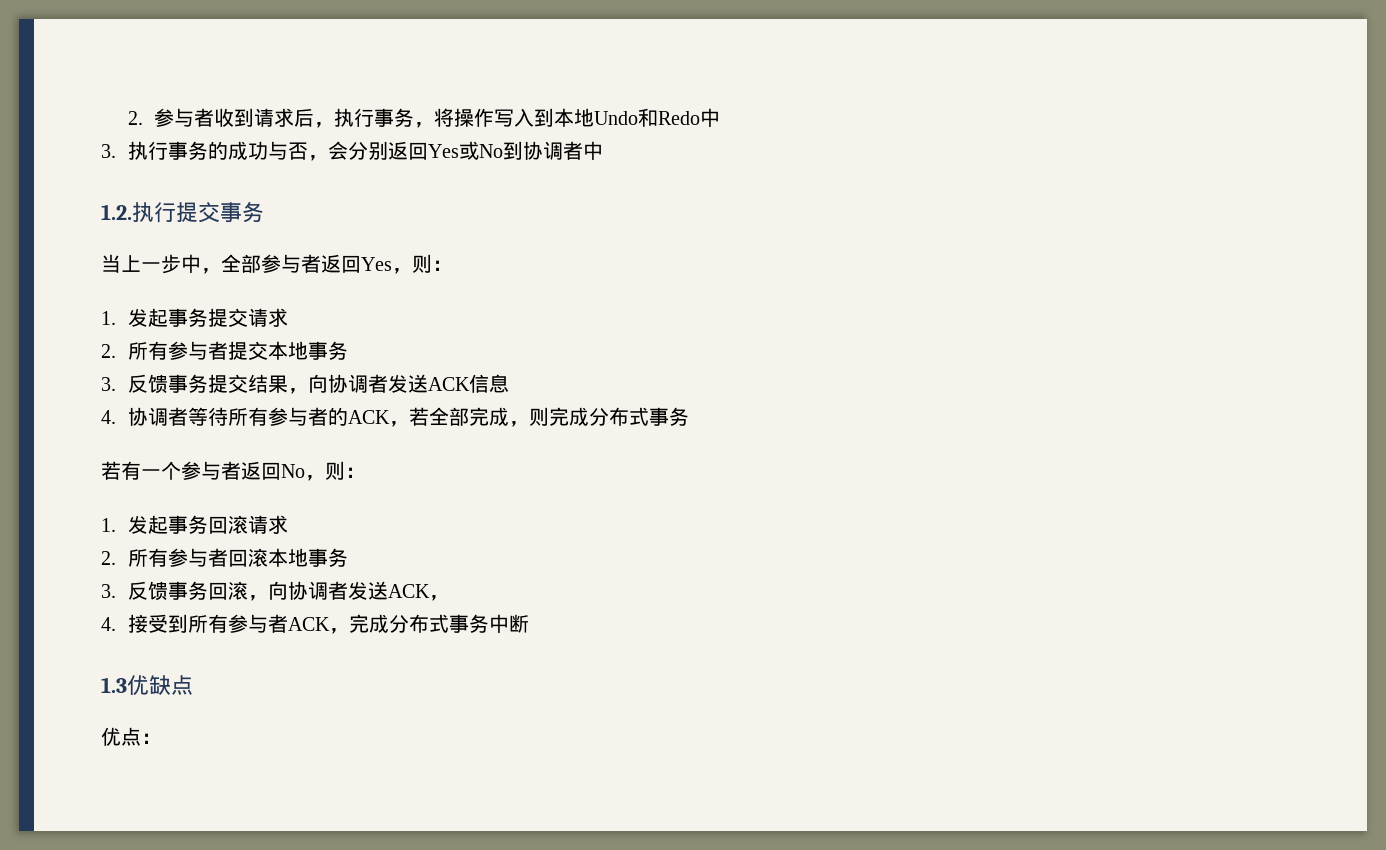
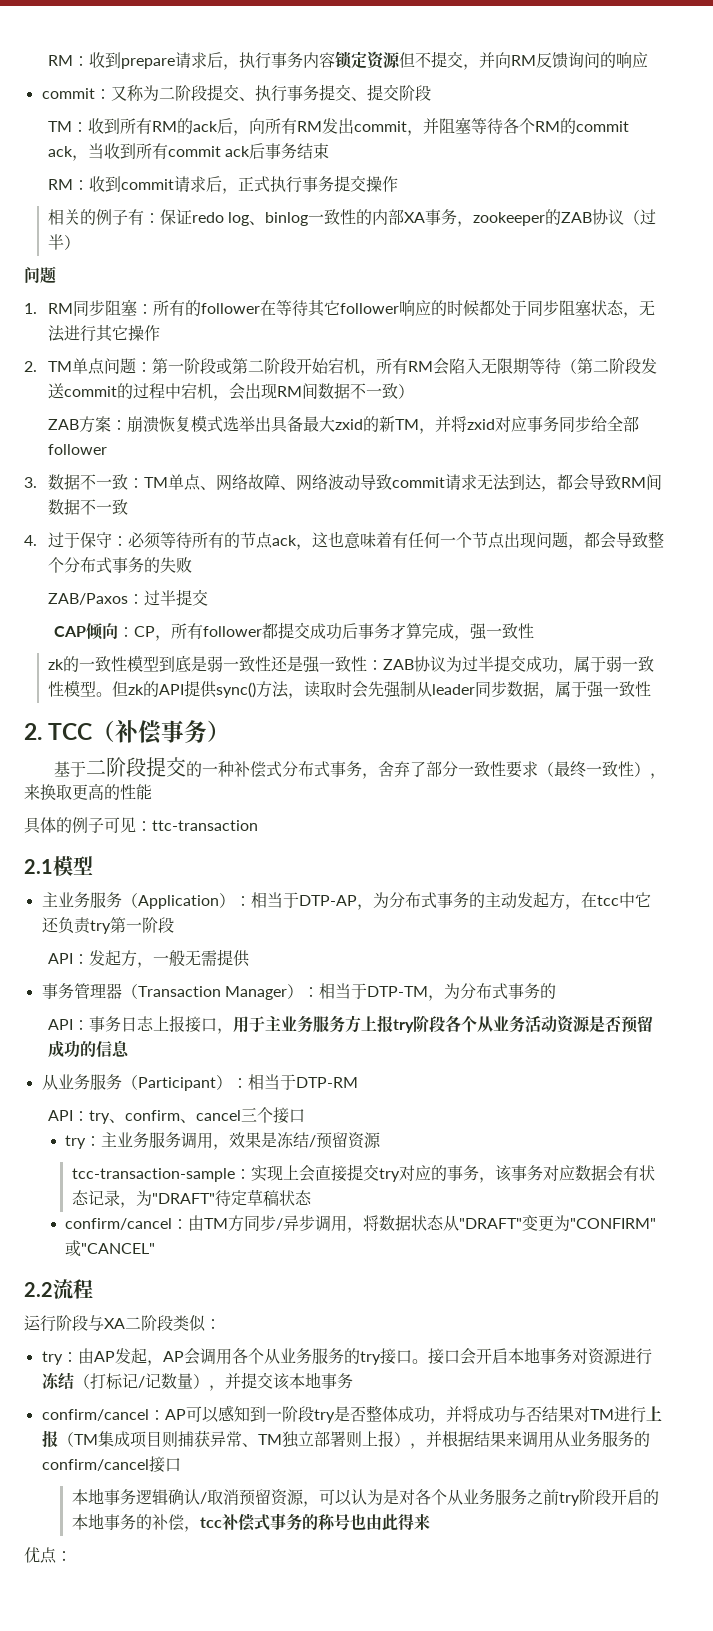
[127,108,255,127] 2.参与者收到 -> [47,52,175,69] RM：收到prepare
[414,108,721,128] [101,141,603,161] [101,202,264,223] [101,254,452,274] [101,308,288,327] [101,341,348,360] [101,374,509,394] [101,407,689,427] [101,461,365,481] [101,515,288,534] [101,548,348,567] [101,581,449,601] [101,614,529,634] [101,675,193,696] ，将操作写入到本地Undo和Redo中 // 3.执行事务的成功与否，会分别返回Yes或No到协调者中 // 1.2.执行提交事务 // 当上一步中，全部参与者返回Yes，则： // 1.发起事务提交请求 // 2.所有参与者提交本地事务 // 3.反馈事务提交结果，向协调者发送ACK信息 // 4.协调者等待所有参与者的ACK，若全部完成，则完成分布式事务 // 若有一个参与者返回No，则： // 1.发起事务回滚请求 // 2.所有参与者回滚本地事务 // 3.反馈事务回滚，向协调者发送ACK， // 4.接受到所有参与者ACK，完成分布式事务中断 // 1.3优缺点 -> [302,51,648,70] [41,84,431,102] [47,117,629,136] [47,143,330,161] [47,175,398,194] [47,209,657,227] [47,234,80,250] [24,266,56,283] [24,299,655,318] [47,325,160,342] [24,358,657,376] [47,383,414,401] [47,415,639,434] [47,444,107,455] [24,474,662,492] [47,499,128,515] [24,531,664,550] [47,557,192,573] [47,589,208,606] [53,622,534,641] [47,655,654,674] [47,680,651,699] [24,720,231,745] [53,757,666,779] [24,783,152,801] [24,817,258,834] [24,856,93,876] [41,892,651,910] [41,917,174,934] [47,949,250,968] [41,983,556,1001] [47,1015,653,1034] [47,1040,129,1058] [41,1074,358,1091] [47,1107,305,1124] [65,1132,382,1150] [71,1164,655,1183] [71,1189,312,1208] [65,1215,657,1233] [65,1240,156,1257] [24,1279,93,1299] [24,1315,221,1332] [41,1347,652,1366] [41,1372,353,1391] [41,1405,662,1424] [41,1430,650,1449] [41,1456,181,1473] [71,1488,659,1507] [71,1513,430,1532] 内容锁定资源但不提交，并向RM反馈询问的响应 // commit：又称为二阶段提交、执行事务提交、提交阶段 // TM：收到所有RM的ack后，向所有RM发出commit，并阻塞等待各个RM的commit ack，当收到所有commit ack后事务结束 // RM：收到commit请求后，正式执行事务提交操作 // 相关的例子有：保证redo log、binlog一致性的内部XA事务，zookeeper的ZAB协议（过半） // 问题 // 1. RM同步阻塞：所有的follower在等待其它follower响应的时候都处于同步阻塞状态，无法进行其它操作 // 2. TM单点问题：第一阶段或第二阶段开始宕机，所有RM会陷入无限期等待（第二阶段发送commit的过程中宕机，会出现RM间数据不一致） // ZAB方案：崩溃恢复模式选举出具备最大zxid的新TM，并将zxid对应事务同步给全部follower // 3.数据不一致：TM单点、网络故障、网络波动导致commit请求无法到达，都会导致RM间数据不一致 // 4.过于保守：必须等待所有的节点ack，这也意味着有任何一个节点出现问题，都会导致整个分布式事务的失败 // ZAB/Paxos：过半提交 // CAP倾向：CP，所有follower都提交成功后事务才算完成，强一致性 // zk的一致性模型到底是弱一致性还是强一致性：ZAB协议为过半提交成功，属于弱一致性模型。但zk的API提供sync()方法，读取时会先强制从leader同步数据，属于强一致性 // 2. TCC（补偿事务） // 基于二阶段提交的一种补偿式分布式事务，舍弃了部分一致性要求（最终一致性），来换取更高的性能 // 具体的例子可见：ttc-transaction // 2.1模型 // 主业务服务（Application）：相当于DTP-AP，为分布式事务的主动发起方，在tcc中它还负责try第一阶段 // API：发起方，一般无需提供 // 事务管理器（Transaction Manager）：相当于DTP-TM，为分布式事务的 // API：事务日志上报接口，用于主业务服务方上报try阶段各个从业务活动资源是否预留成功的信息 // 从业务服务（Participant）：相当于DTP-RM // API：try、confirm、cancel三个接口 // try：主业务服务调用，效果是冻结/预留资源 // tcc-transaction-sample：实现上会直接提交try对应的事务，该事务对应数据会有状态记录，为"DRAFT"待定草稿状态 // confirm/cancel：由TM方同步/异步调用，将数据状态从"DRAFT"变更为"CONFIRM"或"CANCEL" // 2.2流程 // 运行阶段与XA二阶段类似： // try：由AP发起，AP会调用各个从业务服务的try接口。接口会开启本地事务对资源进行冻结（打标记/记数量），并提交该本地事务 // confirm/cancel：AP可以感知到一阶段try是否整体成功，并将成功与否结果对TM进行上报（TM集成项目则捕获异常、TM独立部署则上报），并根据结果来调用从业务服务的confirm/cancel接口 // 本地事务逻辑确认/取消预留资源，可以认为是对各个从业务服务之前try阶段开启的本地事务的补偿，tcc补偿式事务的称号也由此得来

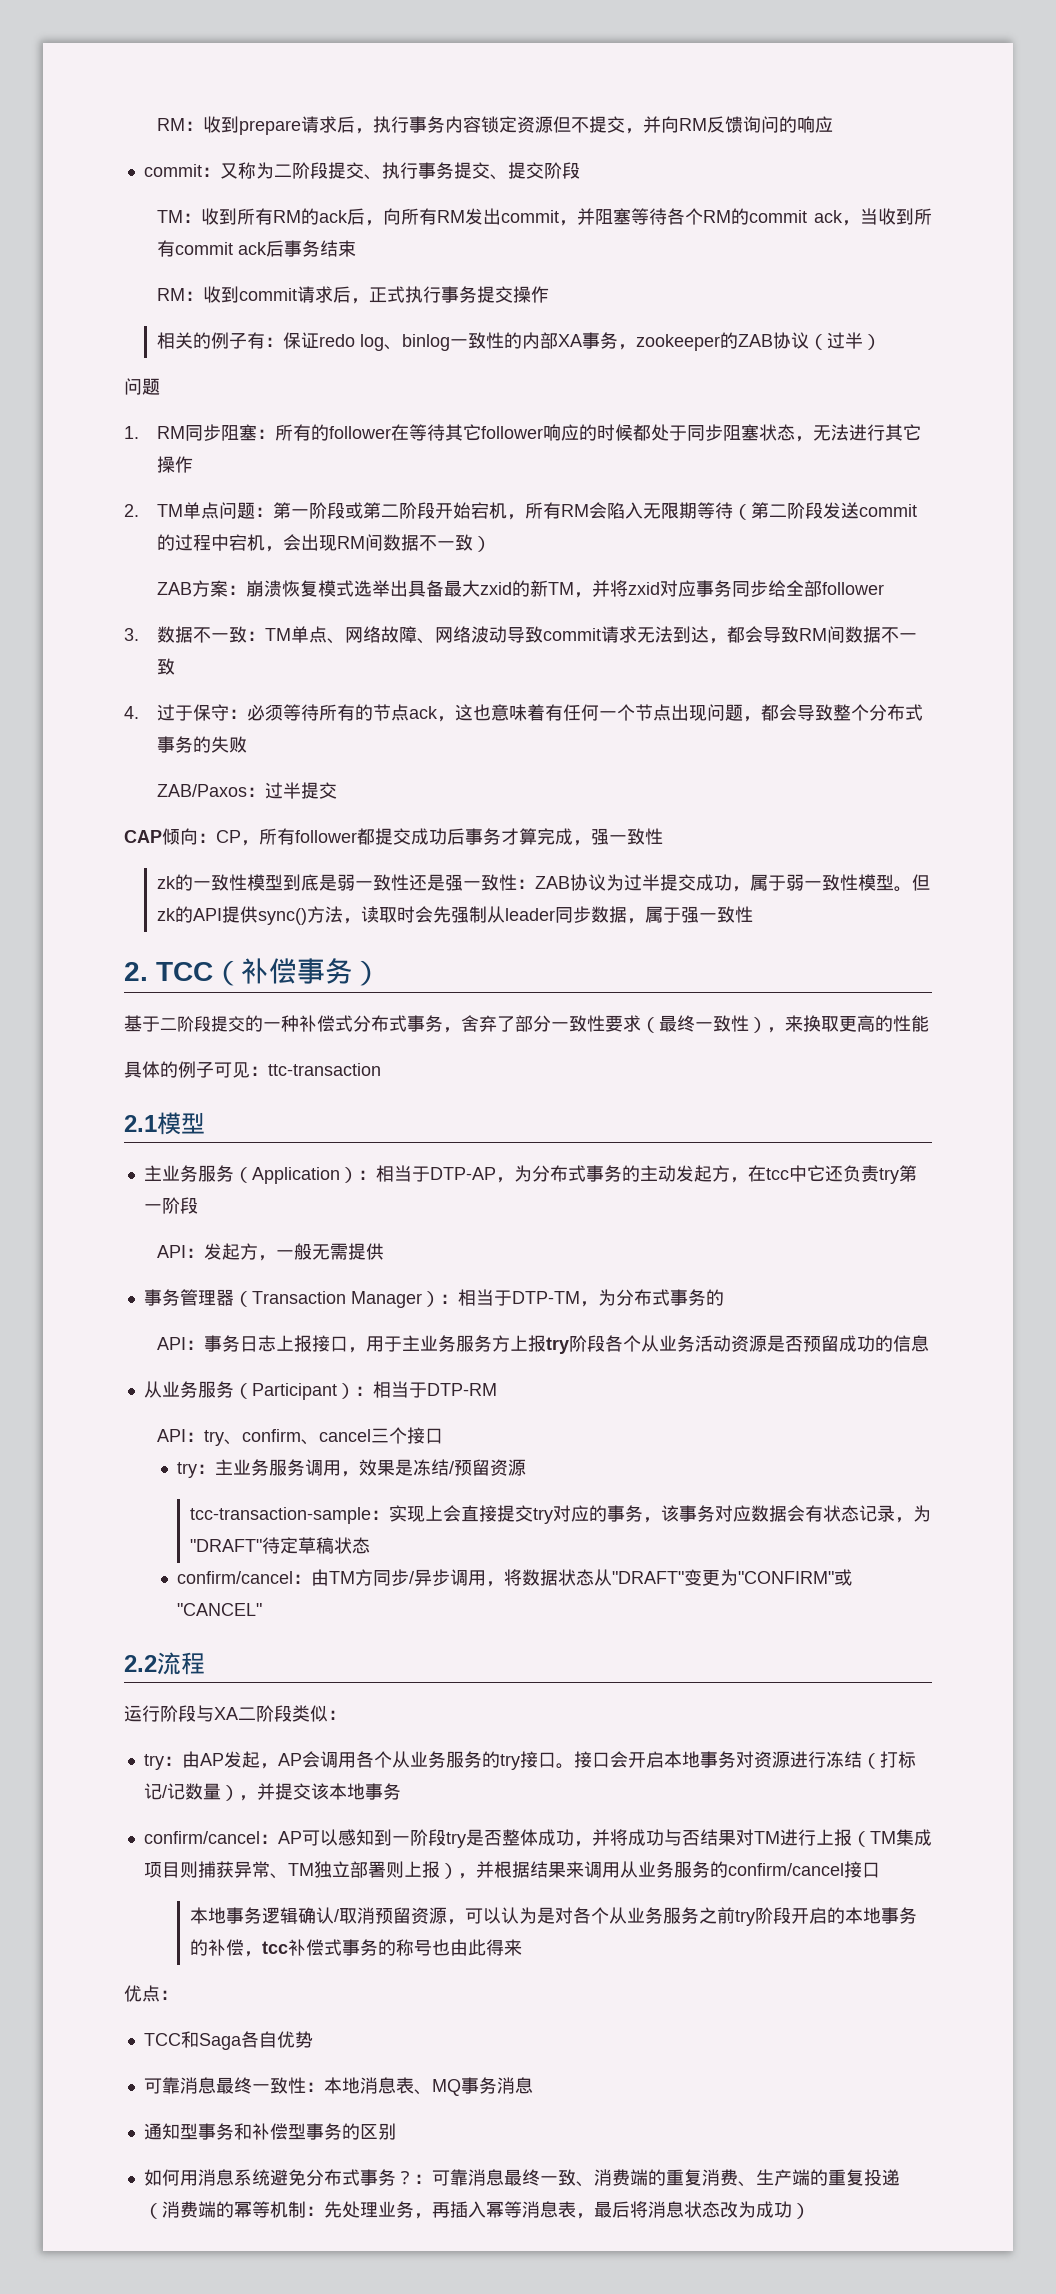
(72, 1556) none -> [143,2031,313,2050] [143,2077,533,2096] [143,2123,396,2140] [143,2169,900,2187] [143,2201,810,2219] // TCC和Saga各自优势 // 可靠消息最终一致性：本地消息表、MQ事务消息 // 通知型事务和补偿型事务的区别 // 如何用消息系统避免分布式事务？：可靠消息最终一致、消费端的重复消费、生产端的重复投递（消费端的幂等机制：先处理业务，再插入幂等消息表，最后将消息状态改为成功）

